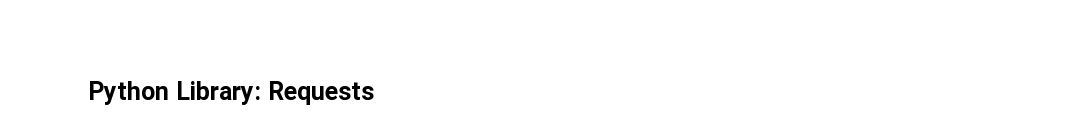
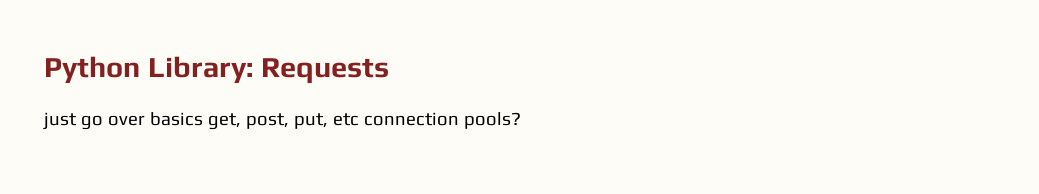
(374, 93) none -> [43,112,521,130] // just go over basics get, post, put, etc connection pools?

